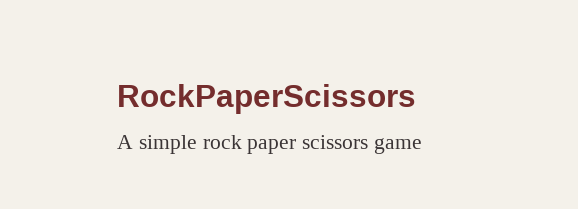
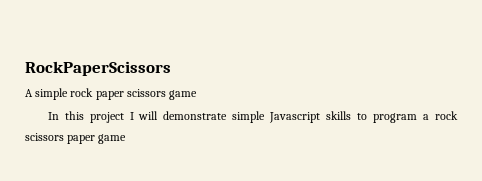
(423, 146) none -> [47,111,459,123] [25,133,127,144] // In this project I will demonstrate simple Javascript skills to program a rock scissors paper game

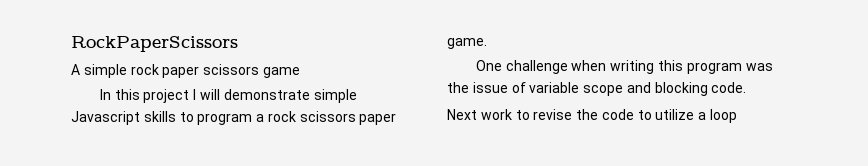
[98,134,127,144] game -> [447,38,487,49] [475,60,773,74] [447,82,747,96] [447,109,738,123] game. // One challenge when writing this program was the issue of variable scope and blocking code. // Next work to revise the code to utilize a loop

